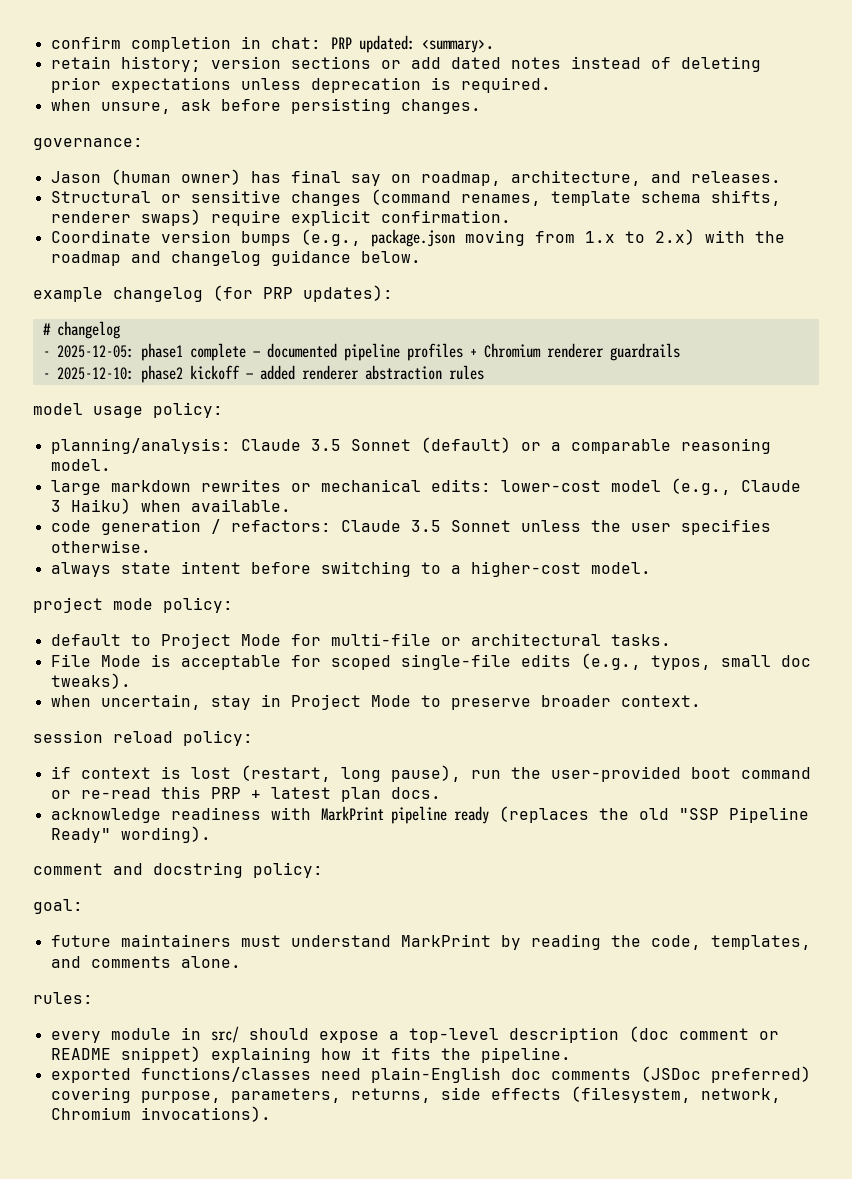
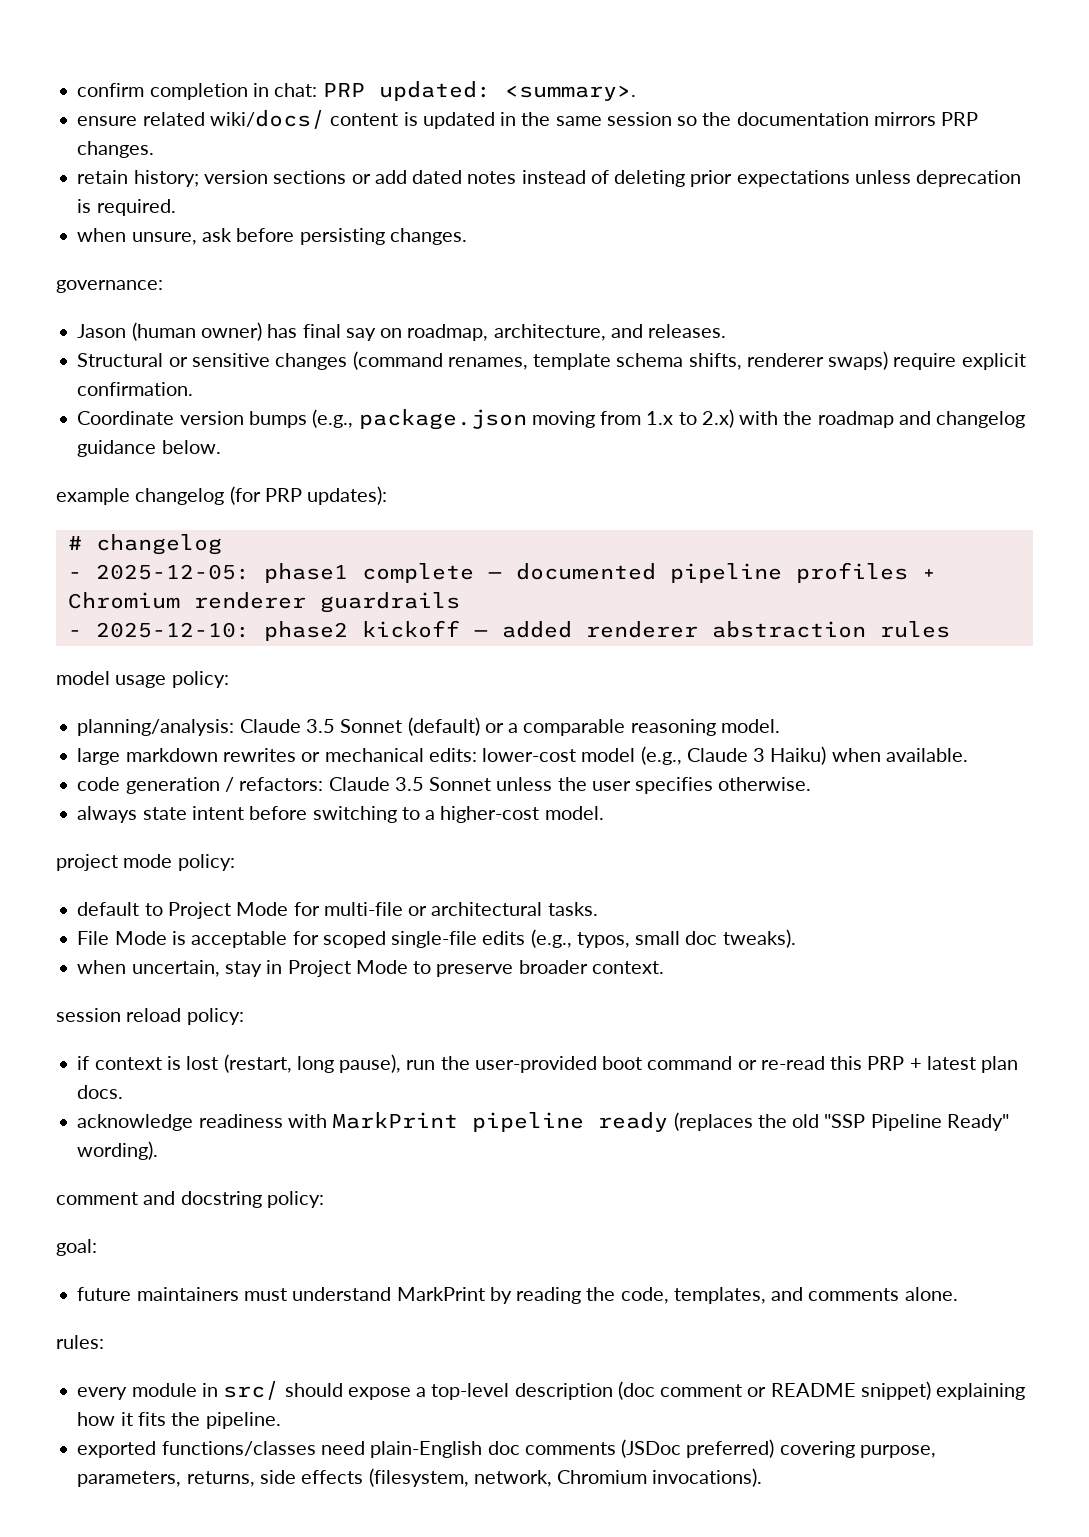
(495, 46) none -> [77,110,979,129] [77,141,155,158] // ensure related wiki/docs/ content is updated in the same session so the documentation mirrors PRP changes.

